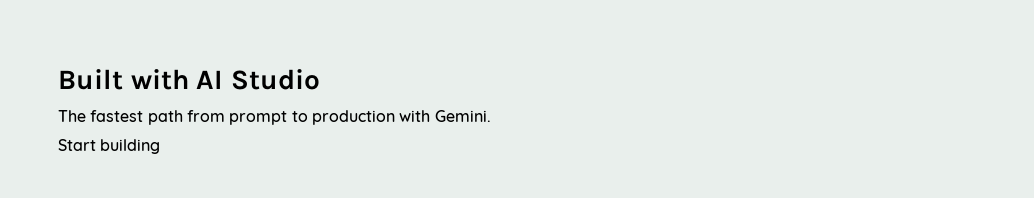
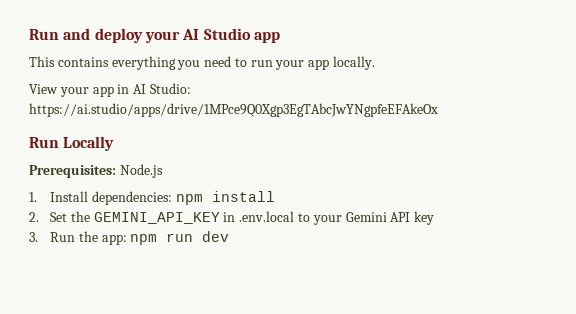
[58,69,320,90] [58,110,491,125] [58,139,161,154] Built with AI Studio // The fastest path from prompt to production with Gemini. // Start building -> [29,28,280,43] [29,56,376,70] [29,83,191,97] [29,103,438,117] [29,136,115,151] [29,164,163,178] [29,191,275,205] [29,211,435,225] [29,231,230,245] Run and deploy your AI Studio app // This contains everything you need to run your app locally. // View your app in AI Studio: https://ai.studio/apps/drive/1MPce9Q0Xgp3EgTAbcJwYNgpfeEFAkeOx // Run Locally // Prerequisites: Node.js // 1. Install dependencies: npm install // 2. Set the GEMINI_API_KEY in .env.local to your Gemini API key // 3. Run the app: npm run dev

